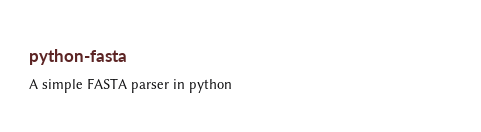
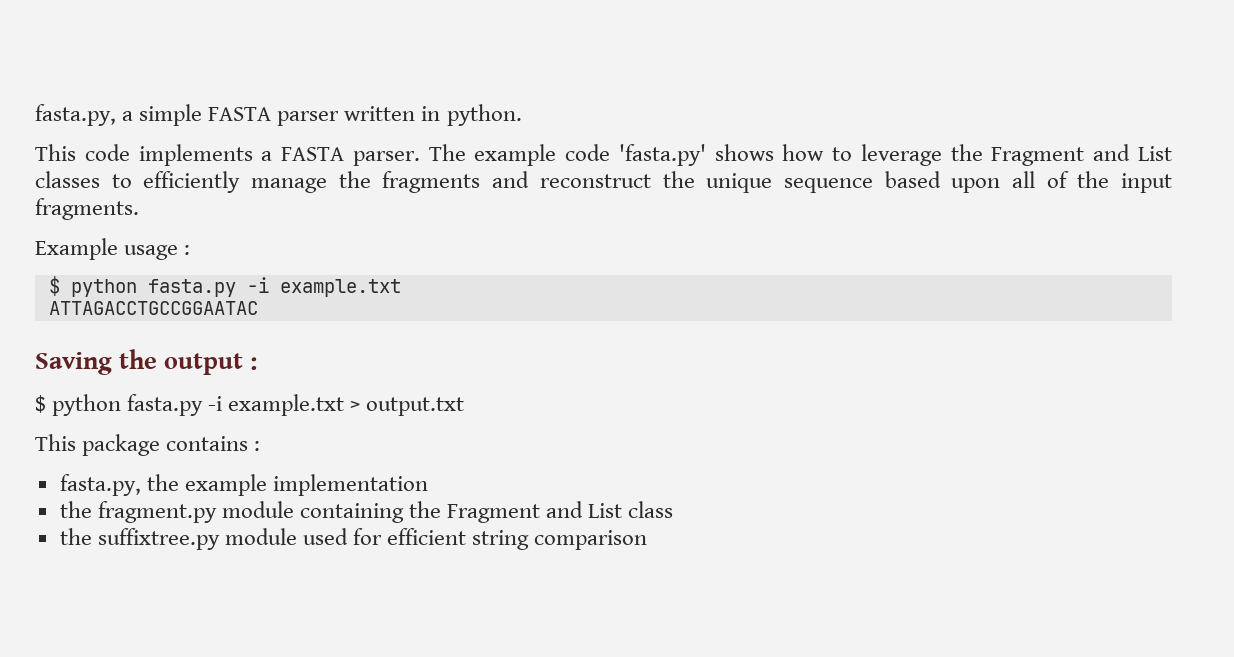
[29,49,127,65] [29,79,38,89] python-fasta // A -> [35,104,134,126] fasta.py, a
[173,79,232,93] in python -> [344,104,522,126] [35,144,1172,166] [35,171,1172,193] [35,198,139,220] [35,238,191,260] [48,276,401,297] [48,301,258,315] [35,349,258,375] [35,394,465,416] [35,434,261,456] [59,474,428,496] [59,501,674,523] [59,528,648,550] written in python. // This code implements a FASTA parser. The example code 'fasta.py' shows how to leverage the Fragment and List classes to efficiently manage the fragments and reconstruct the unique sequence based upon all of the input fragments. // Example usage : // $ python fasta.py -i example.txt // ATTAGACCTGCCGGAATAC // Saving the output : // $ python fasta.py -i example.txt > output.txt // This package contains : // fasta.py, the example implementation // the fragment.py module containing the Fragment and List class // the suffixtree.py module used for efficient string comparison

